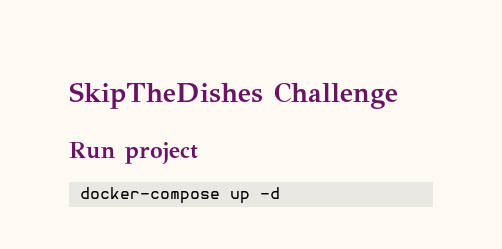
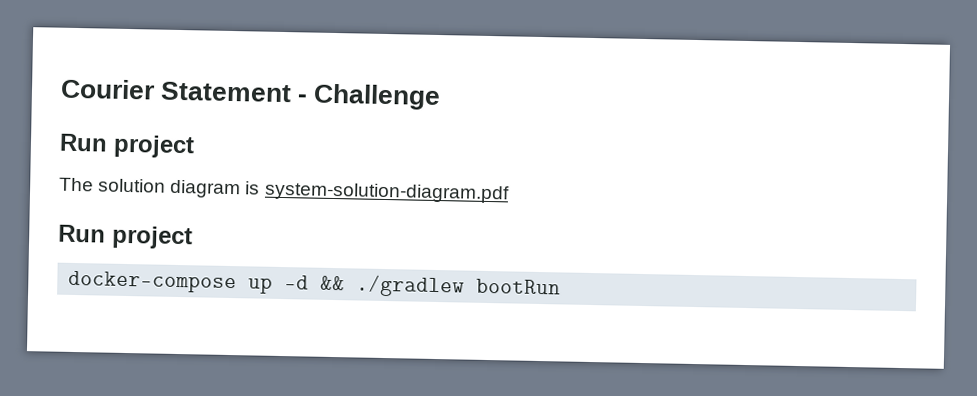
[69,82,263,109] SkipTheDishes -> [60,78,308,103] Courier Statement -
(198, 153) none -> [59,177,510,204] [58,224,193,250] // The solution diagram is system-solution-diagram.pdf // Run project
(280, 193) none -> [320,274,562,298] && ./gradlew bootRun

